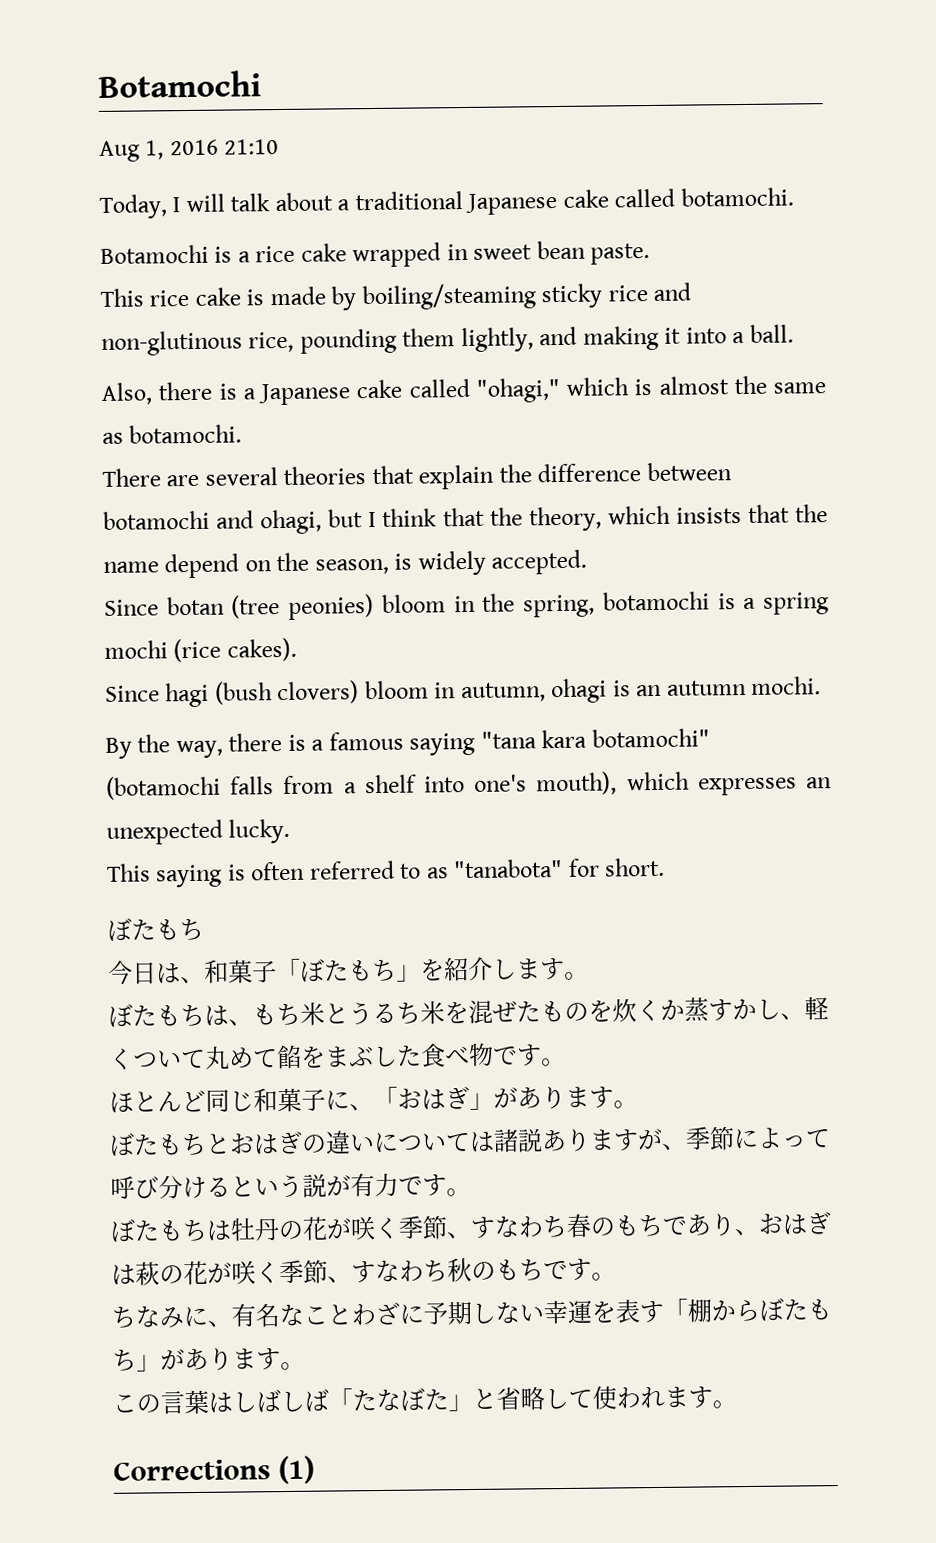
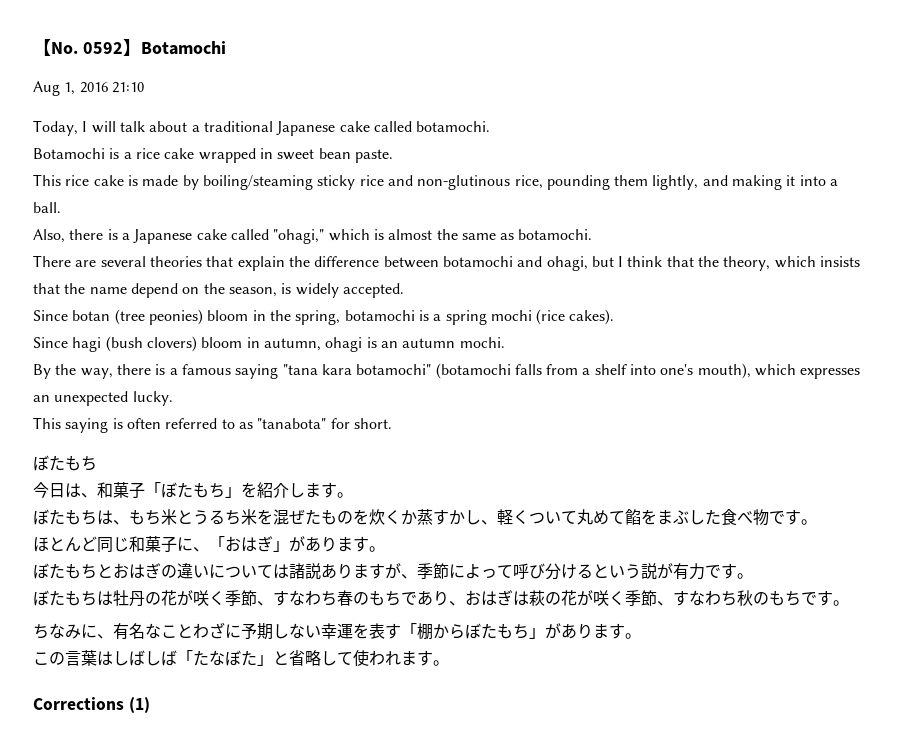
(98, 84) none -> [33,39,141,56] 【No. 0592】

